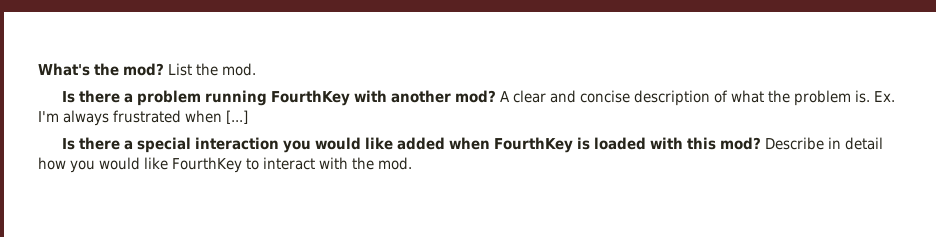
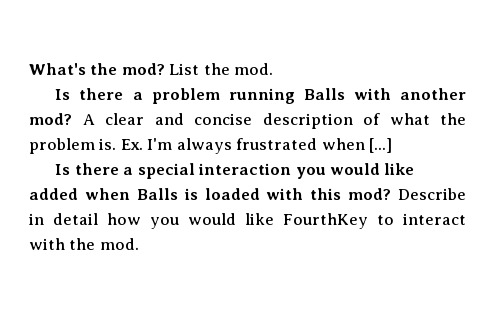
[270,90,350,106] FourthKey -> [303,88,345,100] Balls
[493,137,573,153] FourthKey -> [136,188,178,200] Balls

